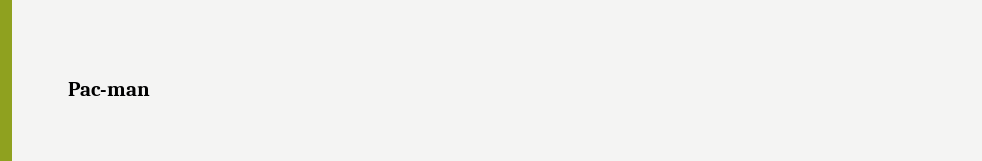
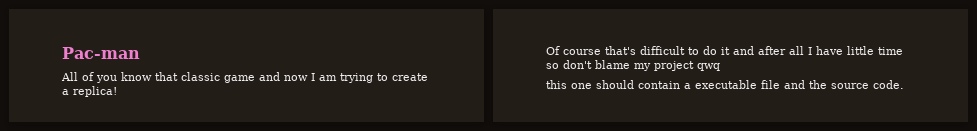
(150, 89) none -> [61,72,428,83] [62,86,117,97] [546,46,903,55] [546,60,720,71] [546,80,904,89] // All of you know that classic game and now I am trying to create a replica! // Of course that's difficult to do it and after all I have little time so don't blame my project qwq // this one should contain a executable file and the source code.

